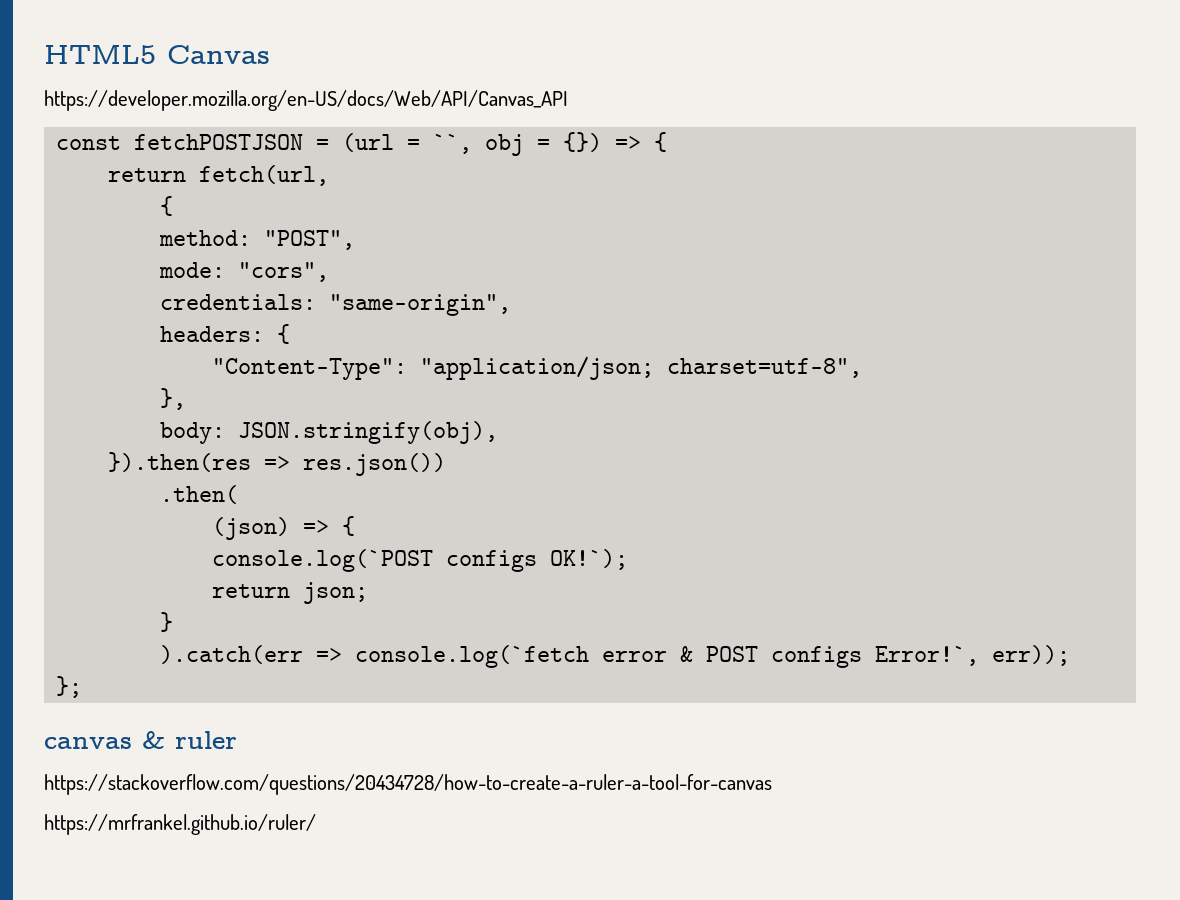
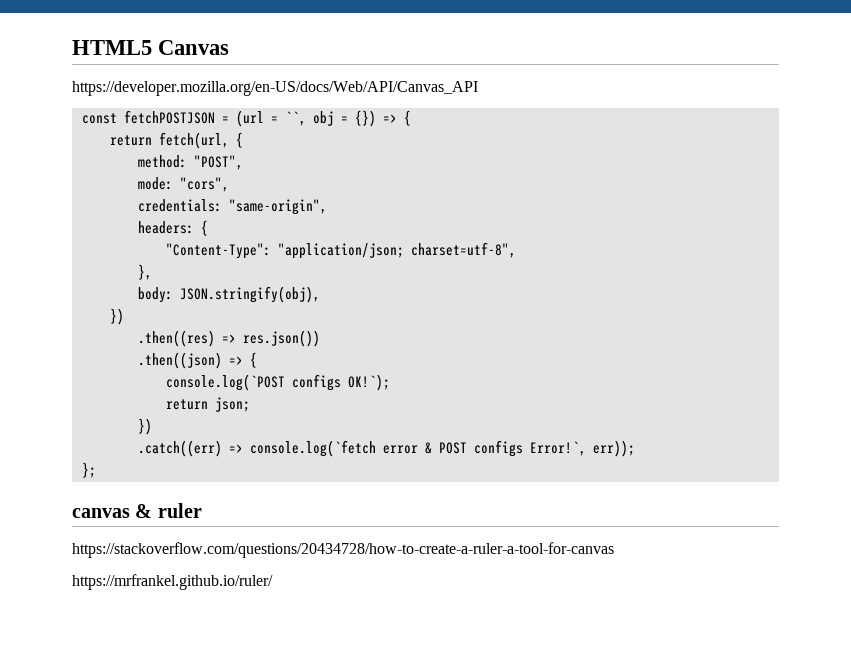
(330, 175) // -> (229, 140) none
[108,452,252,472] }).then(res -> [109,308,124,325] [137,330,215,347] }) // .then((res)
[160,485,239,504] [212,517,291,540] .then( // (json) -> [137,352,222,369] .then((json)
[160,612,174,632] [160,645,304,664] } // ).catch(err -> [137,418,152,435] [137,440,222,457] }) // .catch((err)

